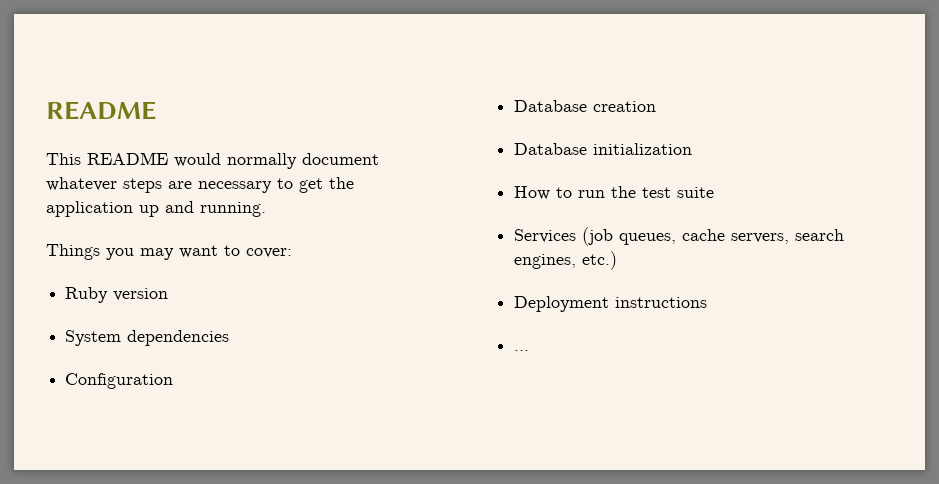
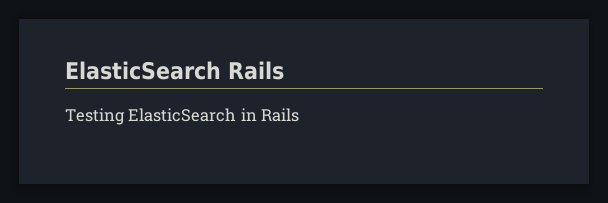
[46,101,156,120] [46,152,379,169] [46,177,354,193] [46,201,266,217] [46,244,292,260] [65,287,169,303] [65,330,230,346] [65,373,174,389] [514,100,657,112] [514,143,693,155] [514,186,715,200] [514,227,845,246] [514,251,618,270] [514,296,708,312] [514,350,530,351] README // This README would normally document whatever steps are necessary to get the application up and running. // Things you may want to cover: // Ruby version // System dependencies // Configuration // Database creation // Database initialization // How to run the test suite // Services (job queues, cache servers, search engines, etc.) // Deployment instructions // ... -> [65,61,284,80] [65,108,300,125] ElasticSearch Rails // Testing ElasticSearch in Rails

